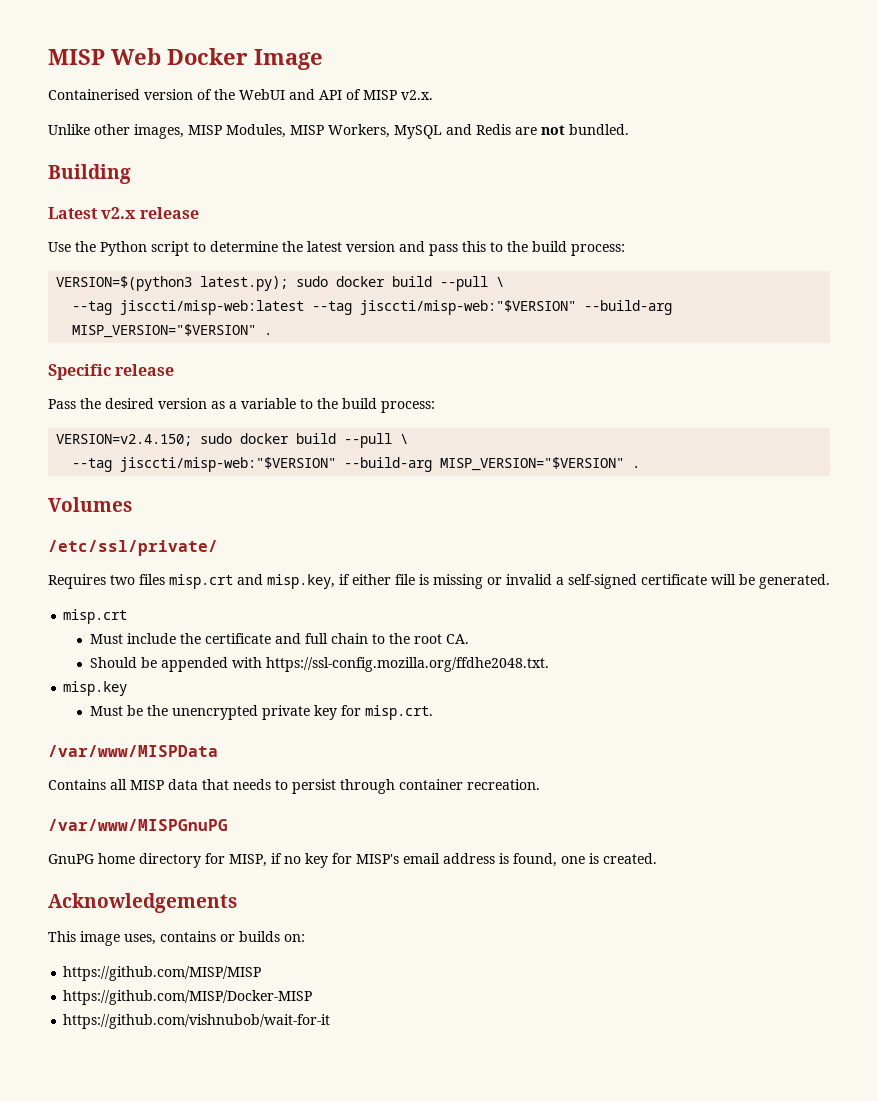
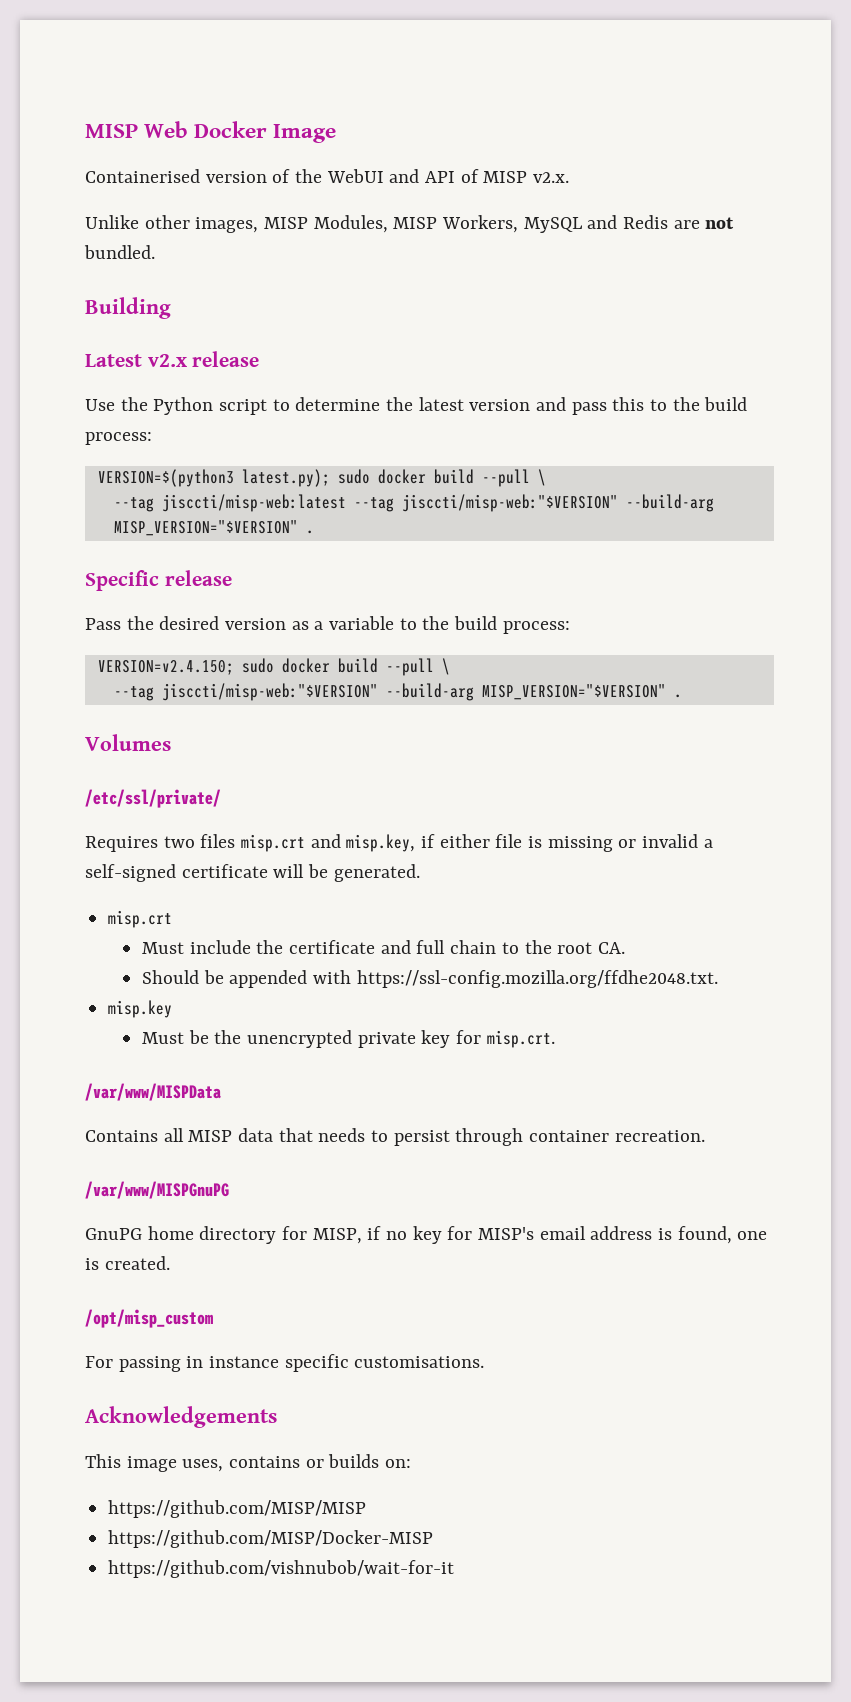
(657, 858) none -> [85,1309,213,1328] [85,1354,485,1372] // /opt/misp_custom // For passing in instance specific customisations.

